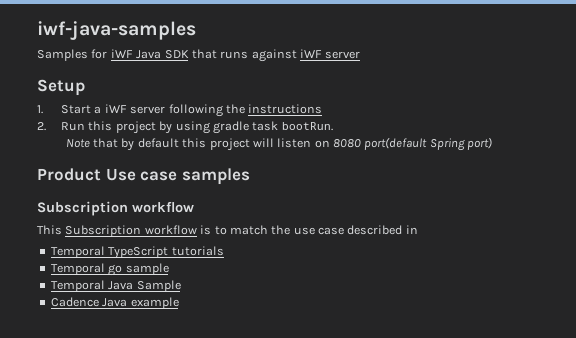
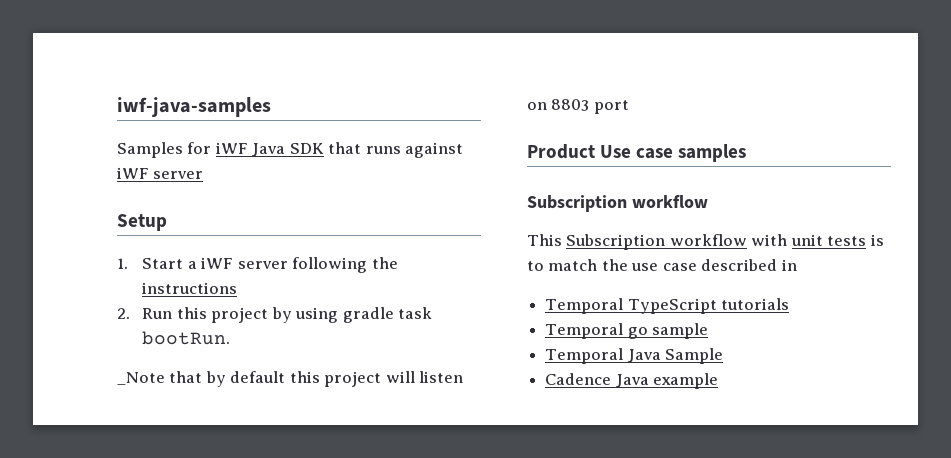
[65,139,90,148] Note -> [117,372,165,385] _Note
[333,137,493,151] 8080 port(default Spring port) -> [551,99,629,114] 8803 port
(197, 230) none -> [751,234,867,246] with unit tests

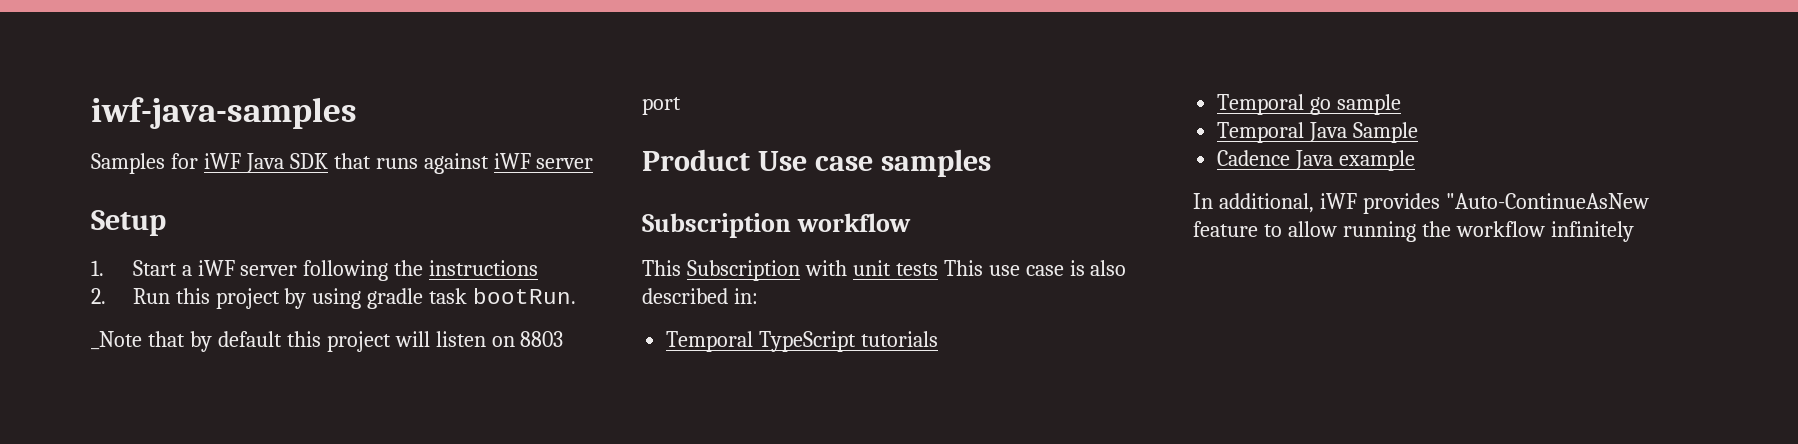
[669,234,747,246] workflow -> (800, 270) none
[870,234,884,246] [527,259,797,271] is to match the use case described in -> [943,260,1127,276] [642,288,758,304] This use case is also described in:
(719, 381) none -> [1193,193,1649,214] [1193,221,1634,242] // In additional, iWF provides "Auto-ContinueAsNew feature to allow running the workflow infinitely

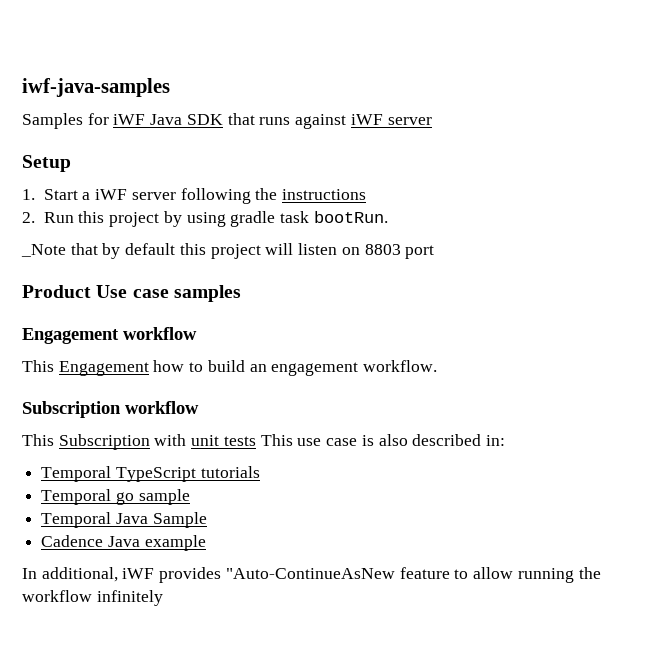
(991, 163) none -> [22,327,197,344] [22,360,438,376] // Engagement workflow // This Engagement how to build an engagement workflow.

